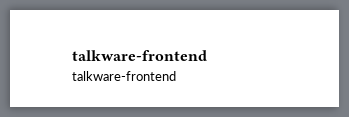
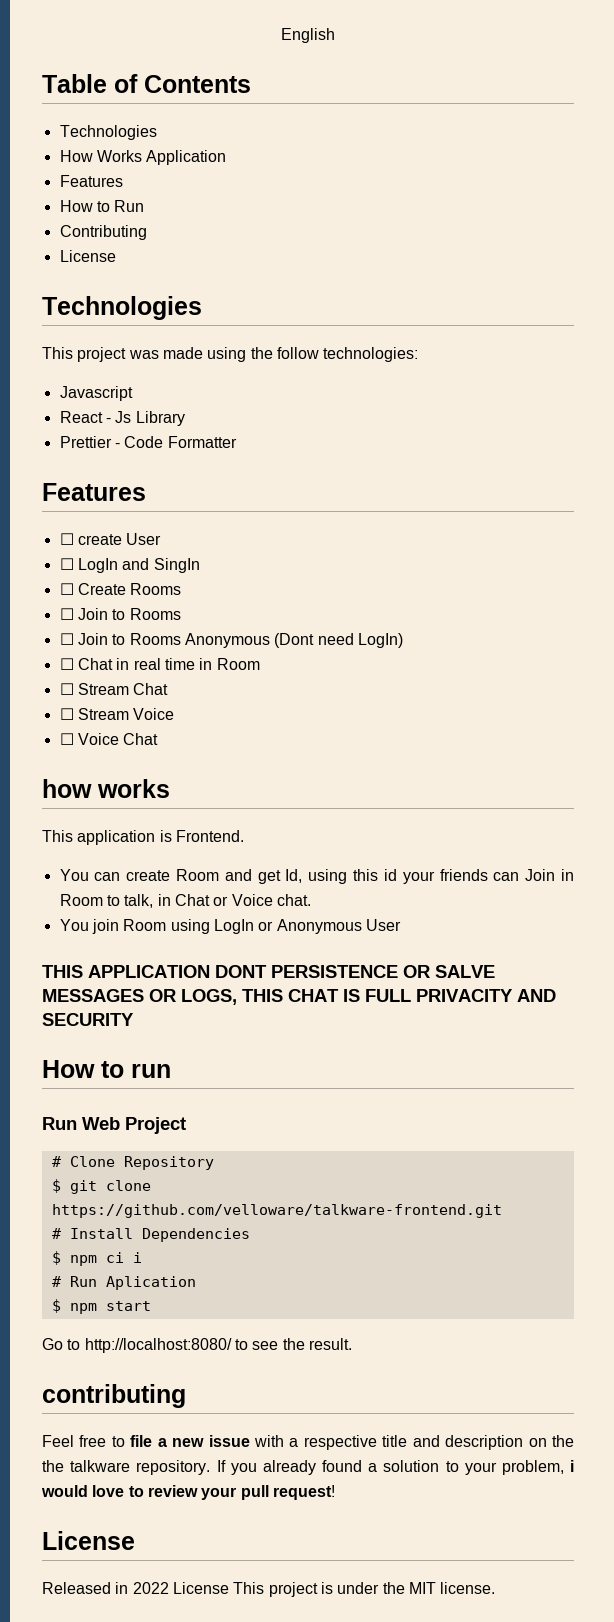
[72,50,207,61] [72,71,176,81] talkware-frontend // talkware-frontend -> [281,28,335,43] [42,74,251,93] [59,125,157,140] [59,150,227,165] [59,175,123,187] [59,200,145,212] [59,225,147,240] [59,250,116,262] [42,296,202,320] [42,347,419,362] [59,386,133,401] [59,411,185,426] [59,436,237,448] [42,483,146,501] [59,533,162,545] [59,558,200,573] [59,583,182,595] [59,608,181,620] [59,633,403,648] [59,658,260,670] [59,683,169,695] [59,708,175,720] [59,733,159,745] [42,779,170,798] [42,830,244,845] [59,869,574,884] [59,894,311,908] [59,919,401,934] [42,965,495,978] [42,989,556,1005] [42,1013,134,1026] [42,1060,171,1078] [42,1117,186,1134] [51,1156,214,1170] [51,1179,151,1194] [51,1204,502,1218] [51,1228,250,1242] [51,1251,142,1266] [51,1276,196,1290] [51,1299,151,1314] [42,1338,352,1353] [42,1384,186,1408] [42,1435,574,1450] [42,1460,575,1475] [41,1485,335,1500] [42,1531,135,1550] [42,1582,496,1597] English // Table of Contents // Technologies // How Works Application // Features // How to Run // Contributing // License // Technologies // This project was made using the follow technologies: // Javascript // React - Js Library // Prettier - Code Formatter // Features // ☐ create User // ☐ LogIn and SingIn // ☐ Create Rooms // ☐ Join to Rooms // ☐ Join to Rooms Anonymous (Dont need LogIn) // ☐ Chat in real time in Room // ☐ Stream Chat // ☐ Stream Voice // ☐ Voice Chat // how works // This application is Frontend. // You can create Room and get Id, using this id your friends can Join in Room to talk, in Chat or Voice chat. // You join Room using LogIn or Anonymous User // THIS APPLICATION DONT PERSISTENCE OR SALVE MESSAGES OR LOGS, THIS CHAT IS FULL PRIVACITY AND SECURITY // How to run // Run Web Project // # Clone Repository // $ git clone https://github.com/velloware/talkware-frontend.git // # Install Dependencies // $ npm ci i // # Run Aplication // $ npm start // Go to http://localhost:8080/ to see the result. // contributing // Feel free to file a new issue with a respective title and description on the the talkware repository. If you already found a solution to your problem, i would love to review your pull request! // License // Released in 2022 License This project is under the MIT license.

